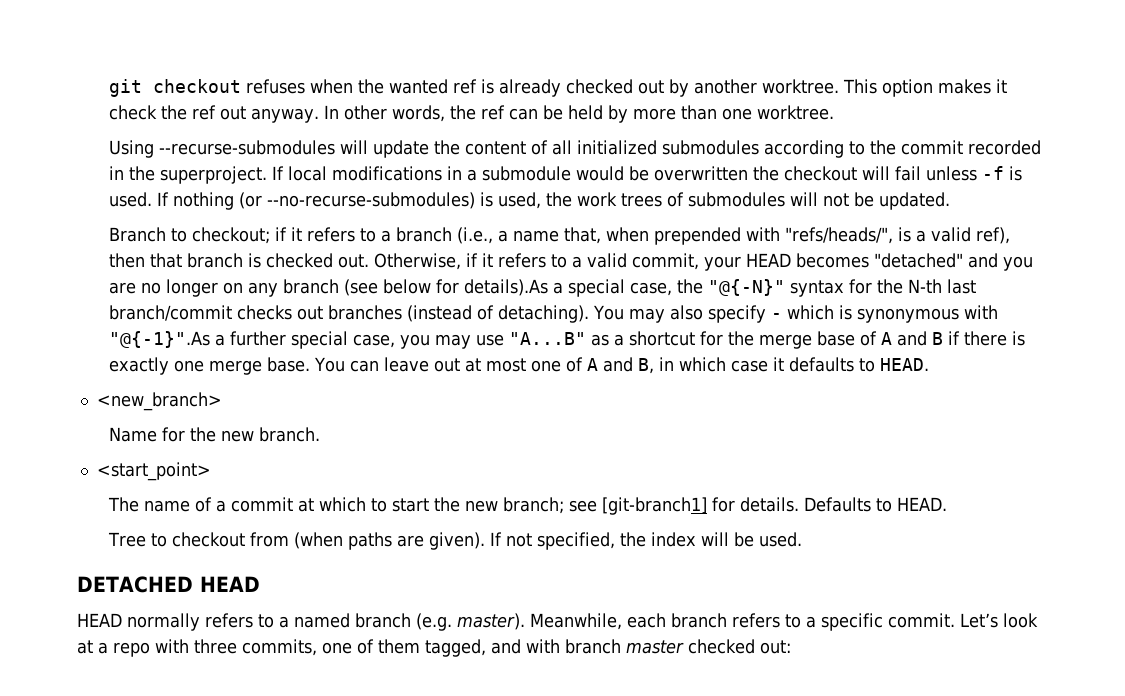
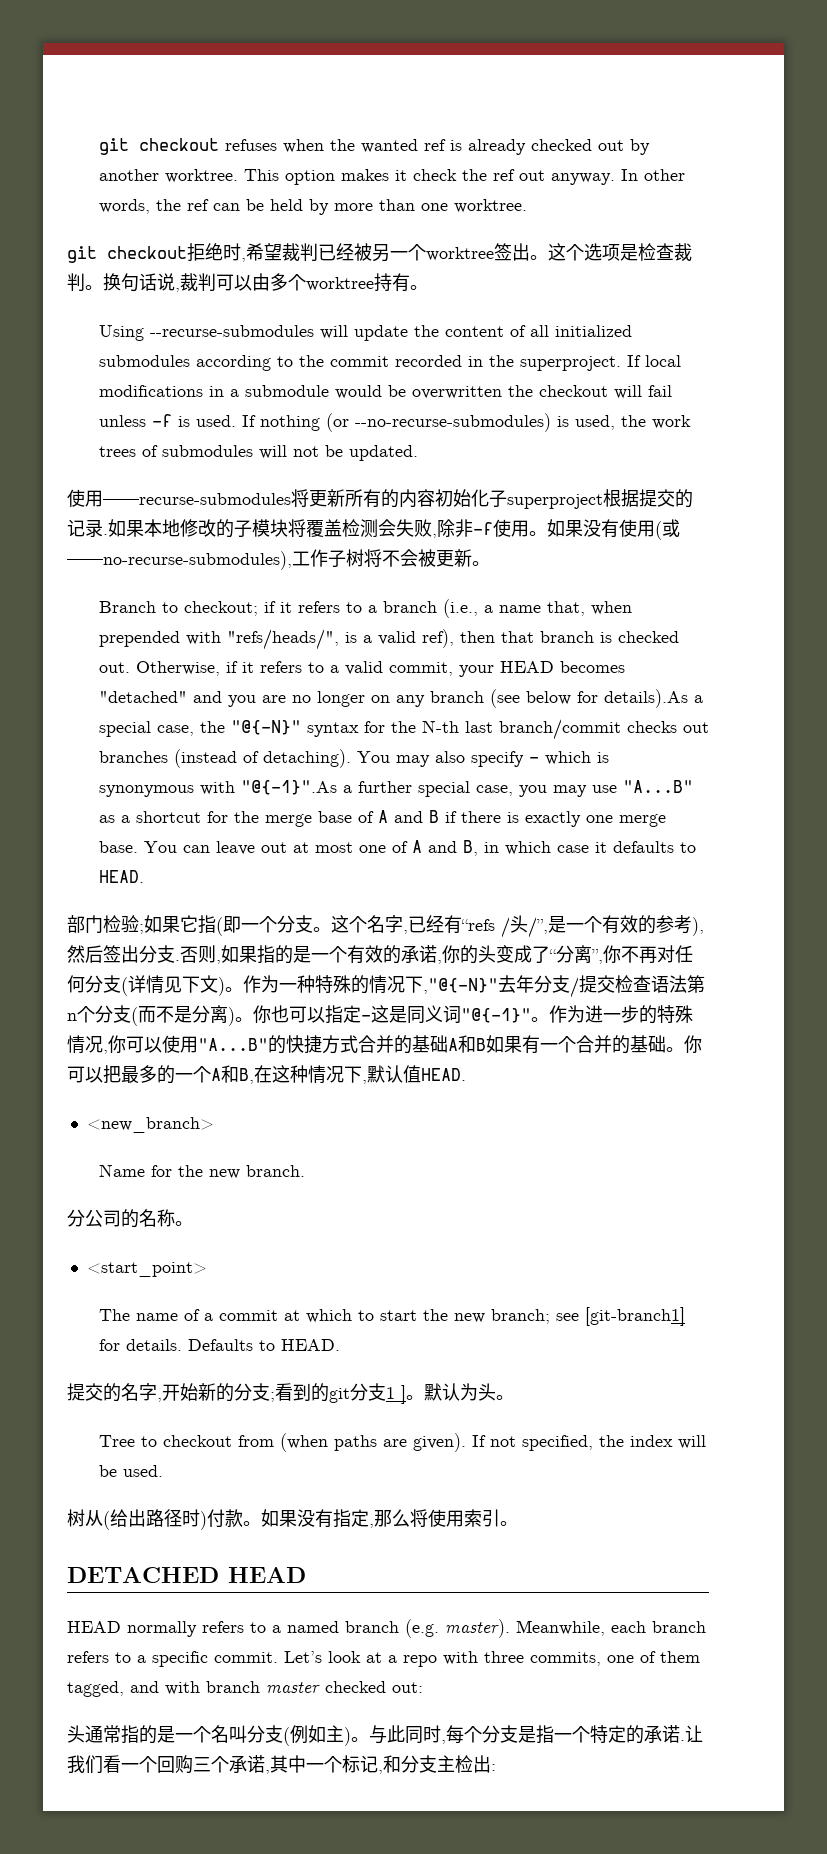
(835, 112) none -> [67,243,692,263] [67,273,428,292] // git checkout拒绝时,希望裁判已经被另一个worktree签出。这个选项是检查裁判。换句话说,裁判可以由多个worktree持有。
(951, 201) none -> [67,489,693,509] [67,519,680,540] [67,549,490,570] // 使用——recurse-submodules将更新所有的内容初始化子superproject根据提交的记录.如果本地修改的子模块将覆盖检测会失败,除非-f使用。如果没有使用(或——no-recurse-submodules),工作子树将不会被更新。
(930, 364) none -> [67,915,704,938] [67,945,693,964] [67,975,705,998] [67,1005,693,1026] [67,1035,702,1054] [67,1065,466,1084] // 部门检验;如果它指(即一个分支。这个名字,已经有“refs /头/”,是一个有效的参考),然后签出分支.否则,如果指的是一个有效的承诺,你的头变成了“分离”,你不再对任何分支(详情见下文)。作为一种特殊的情况下,"@{-N}"去年分支/提交检查语法第n个分支(而不是分离)。你也可以指定-这是同义词"@{-1}"。作为进一步的特殊情况,你可以使用"A...B"的快捷方式合并的基础A和B如果有一个合并的基础。你可以把最多的一个A和B,在这种情况下,默认值HEAD.
(321, 434) none -> [67,1209,193,1228] // 分公司的名称。
(948, 504) none -> [67,1383,514,1404] // 提交的名字,开始新的分支;看到的git分支1 ]。默认为头。
(803, 539) none -> [67,1509,518,1530] // 树从(给出路径时)付款。如果没有指定,那么将使用索引。
(791, 647) none -> [67,1725,703,1746] [67,1755,496,1774] // 头通常指的是一个名叫分支(例如主)。与此同时,每个分支是指一个特定的承诺.让我们看一个回购三个承诺,其中一个标记,和分支主检出:

